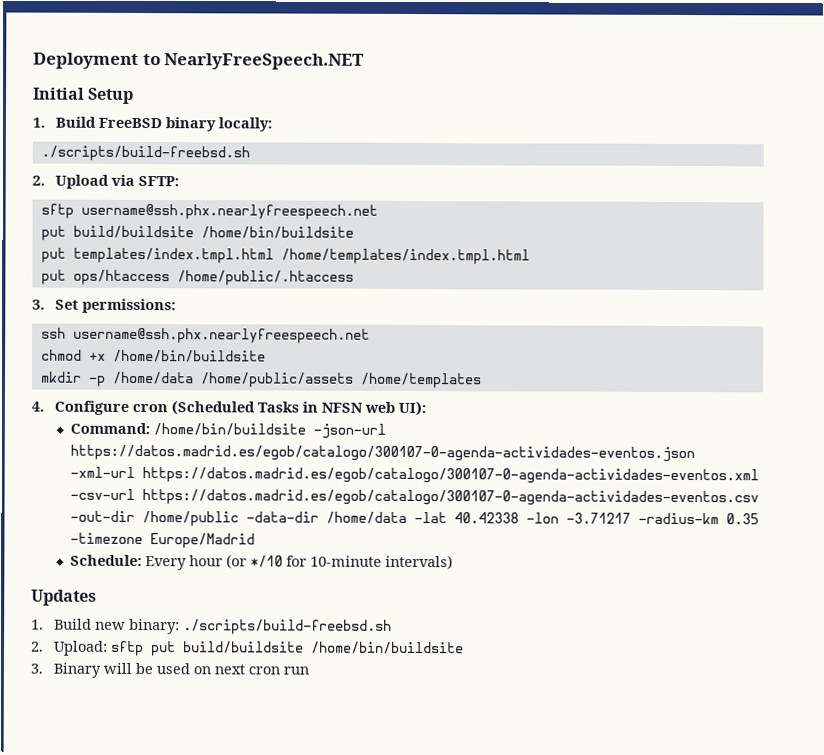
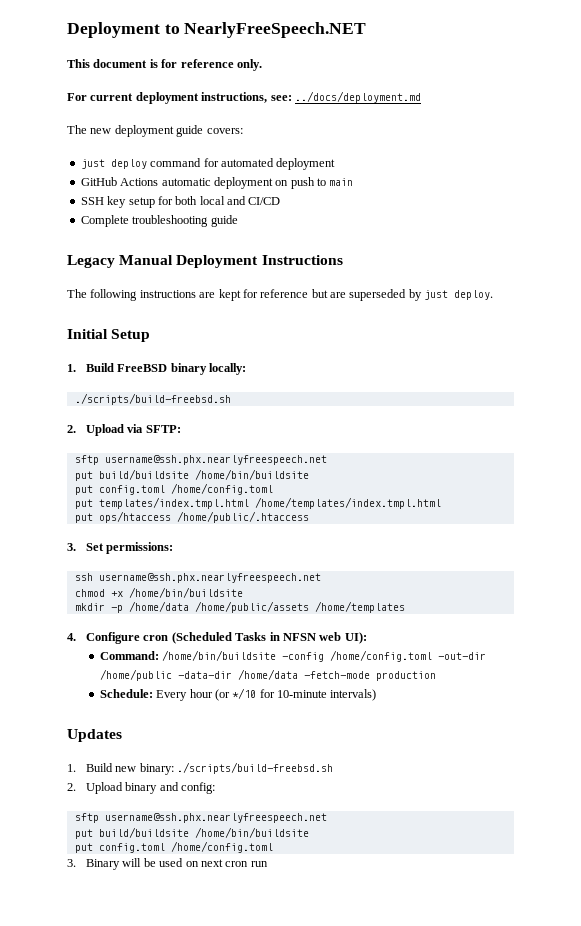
(365, 61) none -> [67,59,262,71] [67,91,421,104] [67,125,243,137] [80,158,336,170] [80,177,354,189] [80,196,281,208] [80,215,238,227] [67,255,343,268] [67,289,494,301] // This document is for reference only. // For current deployment instructions, see: ../docs/deployment.md // The new deployment guide covers: // just deploy command for automated deployment // GitHub Actions automatic deployment on push to main // SSH key setup for both local and CI/CD // Complete troubleshooting guide // Legacy Manual Deployment Instructions // The following instructions are kept for reference but are superseded by just deploy.
(354, 232) none -> [74,483,273,495] // put config.toml /home/config.toml
[313,423,387,439] [70,444,696,463] [70,466,760,485] [70,488,760,507] [70,510,760,527] [70,532,256,549] -json-url https://datos.madrid.es/egob/catalogo/300107-0-agenda-actividades-eventos.json -xml-url https://datos.madrid.es/egob/catalogo/300107-0-agenda-actividades-eventos.xml -csv-url https://datos.madrid.es/egob/catalogo/300107-0-agenda-actividades-eventos.csv -out-dir /home/public -data-dir /home/data -lat 40.42338 -lon -3.71217 -radius-km 0.35 -timezone Europe/Madrid -> [282,650,487,662] [99,669,436,681] -config /home/config.toml -out-dir /home/public -data-dir /home/data -fetch-mode production
[53,640,465,657] Upload: sftp put build/buildsite /home/bin/buildsite -> [86,782,216,794] [74,813,327,823] [74,827,309,839] [74,841,273,853] Upload binary and config: // sftp username@ssh.phx.nearlyfreespeech.net // put build/buildsite /home/bin/buildsite // put config.toml /home/config.toml

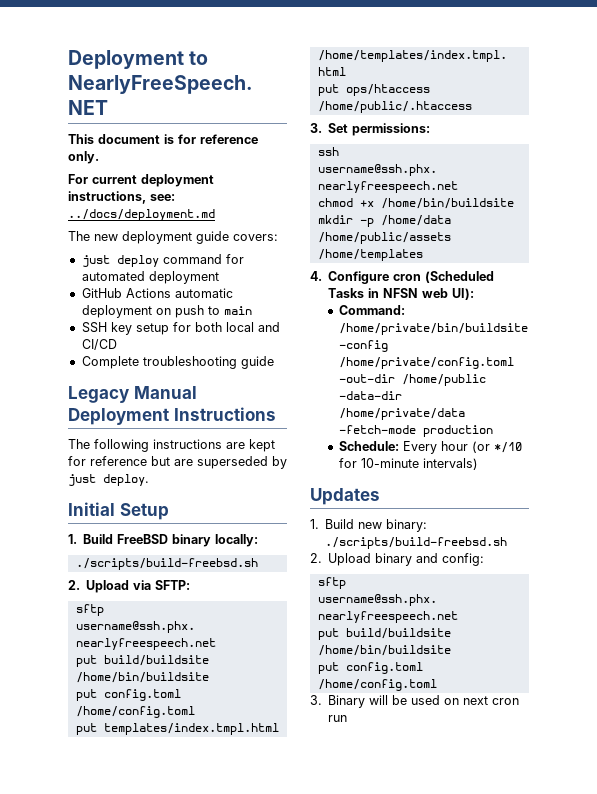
[162,650,433,662] /home/bin/buildsite -config /home/config.toml -> [339,323,529,335] [339,340,389,352] [339,357,515,369] /home/private/bin/buildsite -config /home/private/config.toml
[237,669,298,680] /home/data -> [339,408,466,420] /home/private/data

